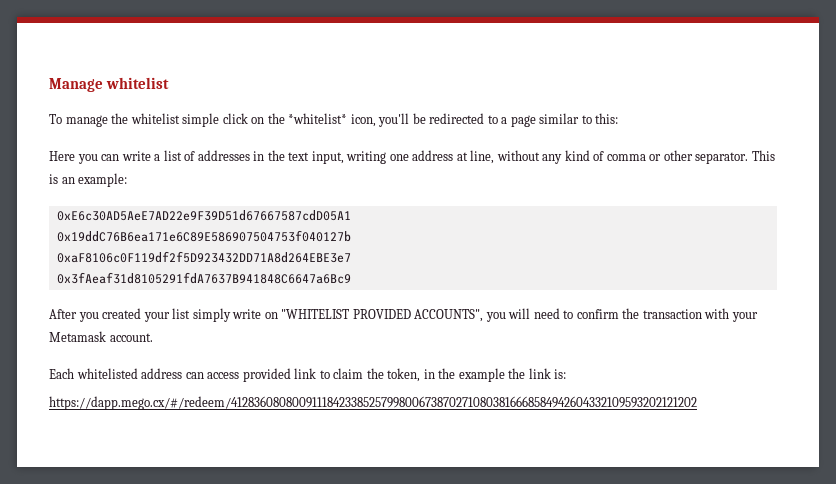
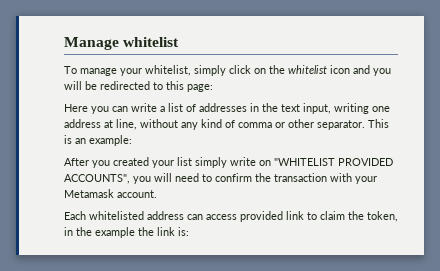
[111,113,619,127] the whitelist simple click on the *whitelist* icon, you'll be redirected to a page similar to this: -> [120,65,391,76] [64,81,213,92] your whitelist, simply click on the whitelist icon and you will be redirected to this page:
[56,210,351,221] [56,230,351,242] [56,251,351,263] [56,272,351,284] // 0xE6c30AD5AeE7AD22e9F39D51d67667587cdD05A1 // 0x19ddC76B6ea171e6C89E586907504753f040127b // 0xaF8106c0F119df2f5D923432DD71A8d264EBE3e7 // 0x3fAeaf31d8105291fdA7637B941848C6647a6Bc9 -> (132, 140) none
[49,396,697,410] // https://dapp.mego.cx/#/redeem/41283608080091118423385257998006738702710803816668584942604332109593202121202 -> (189, 231) none

